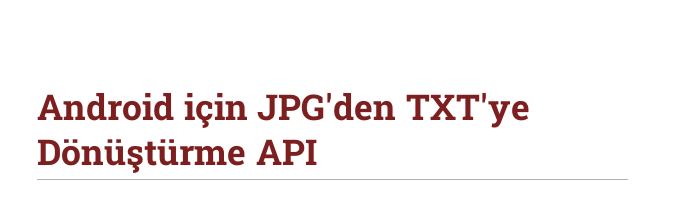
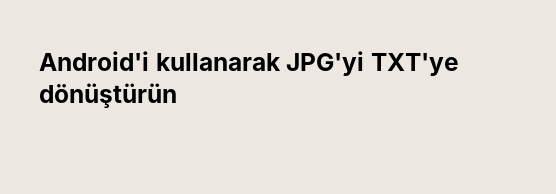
[37,92,530,128] [37,139,317,173] Android için JPG'den TXT'ye Dönüştürme API -> [39,51,459,76] [39,83,177,108] Android'i kullanarak JPG'yi TXT'ye dönüştürün

